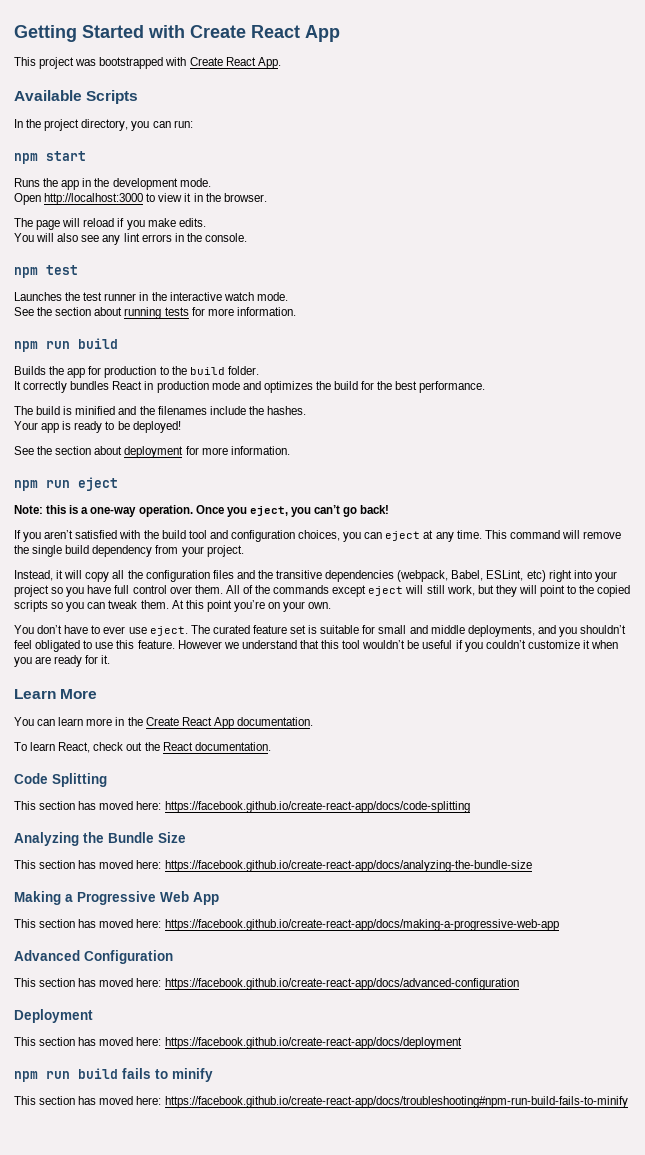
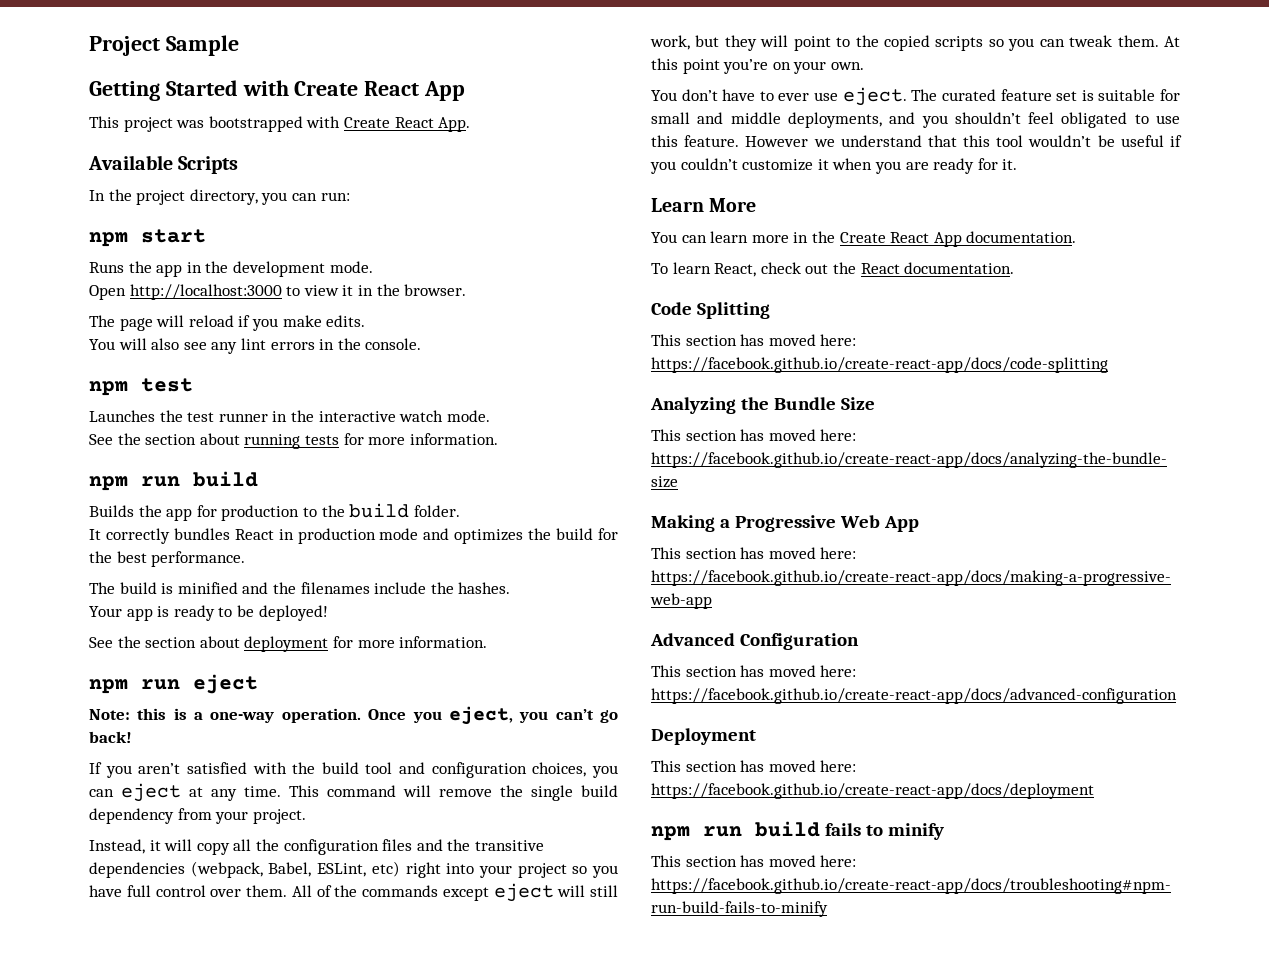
(14, 33) none -> [89,35,239,56] Project Sample //

